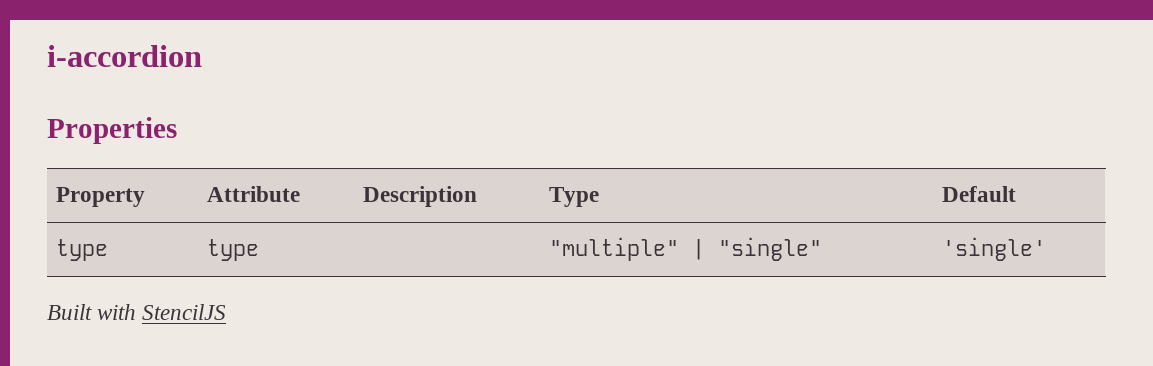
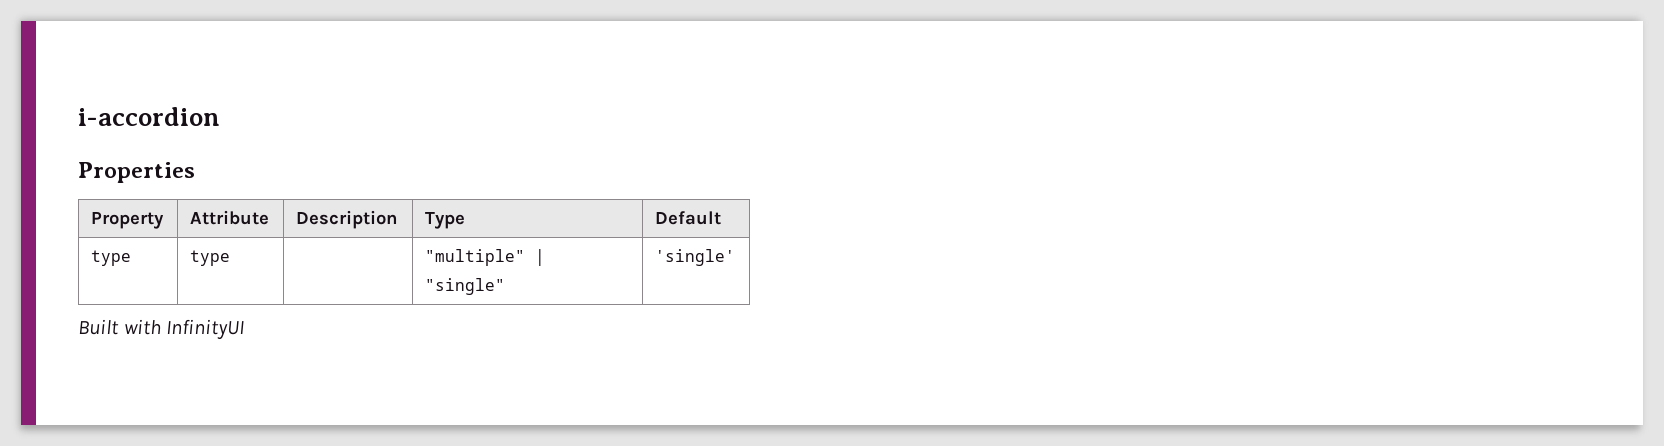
[142,304,227,320] StencilJS -> [166,319,245,340] InfinityUI

